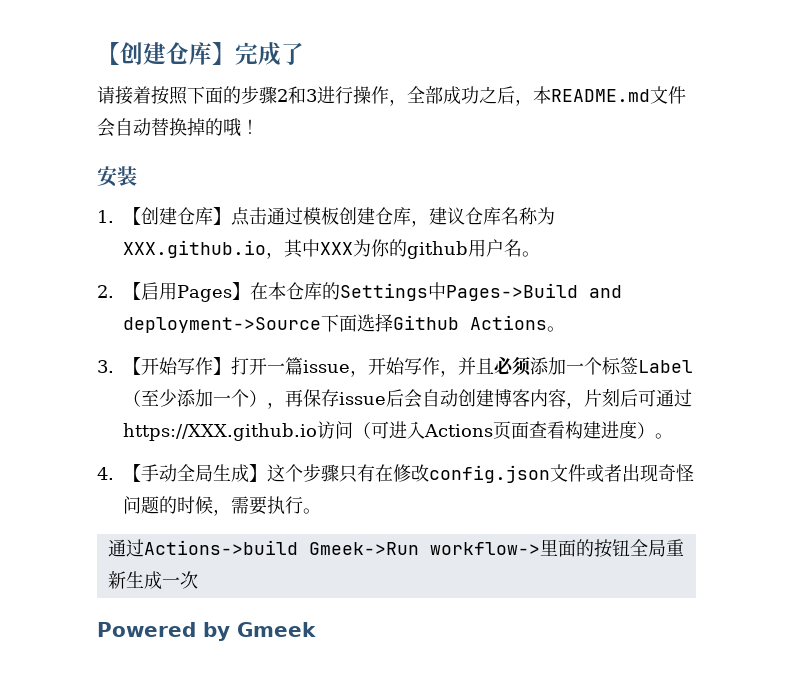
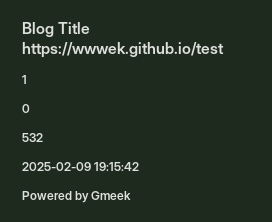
[97,42,304,66] [97,86,686,106] [97,118,259,137] [97,166,137,187] [97,207,555,227] [123,239,540,259] [97,282,622,302] [123,313,565,333] [97,356,693,377] [123,388,692,409] [123,421,673,441] [97,464,694,483] [123,496,321,516] [107,539,684,558] [107,571,198,589] 【创建仓库】完成了 // 请接着按照下面的步骤2和3进行操作，全部成功之后，本README.md文件会自动替换掉的哦！ // 安装 // 1.【创建仓库】点击通过模板创建仓库，建议仓库名称为XXX.github.io，其中XXX为你的github用户名。 // 2.【启用Pages】在本仓库的Settings中Pages->Build and deployment->Source下面选择Github Actions。 // 3.【开始写作】打开一篇issue，开始写作，并且必须添加一个标签Label（至少添加一个），再保存issue后会自动创建博客内容，片刻后可通过https://XXX.github.io访问（可进入Actions页面查看构建进度）。 // 4.【手动全局生成】这个步骤只有在修改config.json文件或者出现奇怪问题的时候，需要执行。 // 通过Actions->build Gmeek->Run workflow->里面的按钮全局重新生成一次 -> [22,22,91,37] [22,42,224,58] [22,75,27,84] [22,104,30,113] [22,133,43,142] [22,162,140,171] Blog Title https://wwwek.github.io/test // 1 // 0 // 532 // 2025-02-09 19:15:42

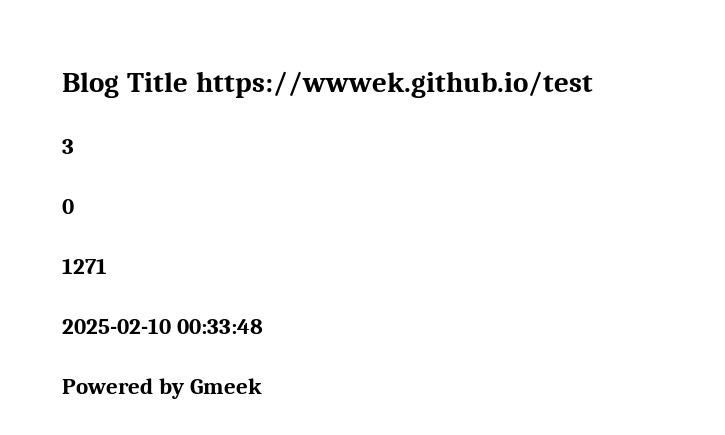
[22,75,27,84] 1 -> [62,139,74,154] 3
[22,133,43,142] [22,162,140,171] 532 // 2025-02-09 19:15:42 -> [62,258,107,274] [62,318,264,334] 1271 // 2025-02-10 00:33:48

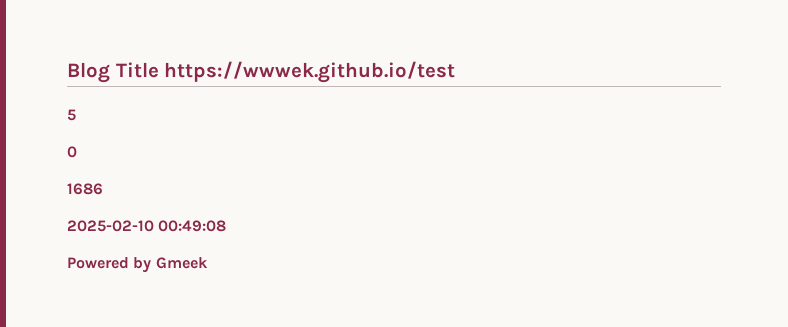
[62,139,74,154] 3 -> [67,109,76,121] 5
[62,258,107,274] 1271 -> [67,183,103,195] 1686
[177,319,264,334] 00:33:48 -> [158,220,227,232] 00:49:08

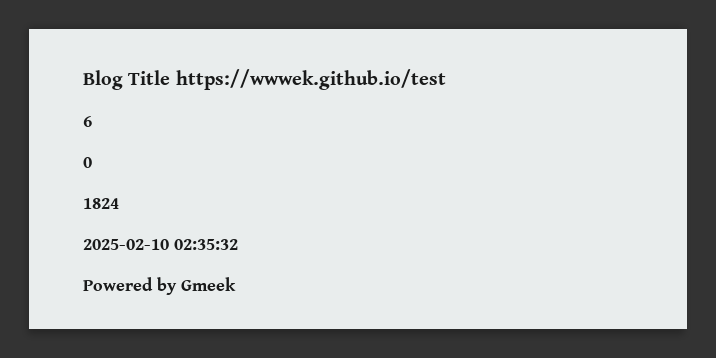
[67,109,76,121] 5 -> [83,116,92,127] 6
[67,183,103,195] 1686 -> [83,198,119,209] 1824
[158,220,227,232] 00:49:08 -> [174,239,238,250] 02:35:32

